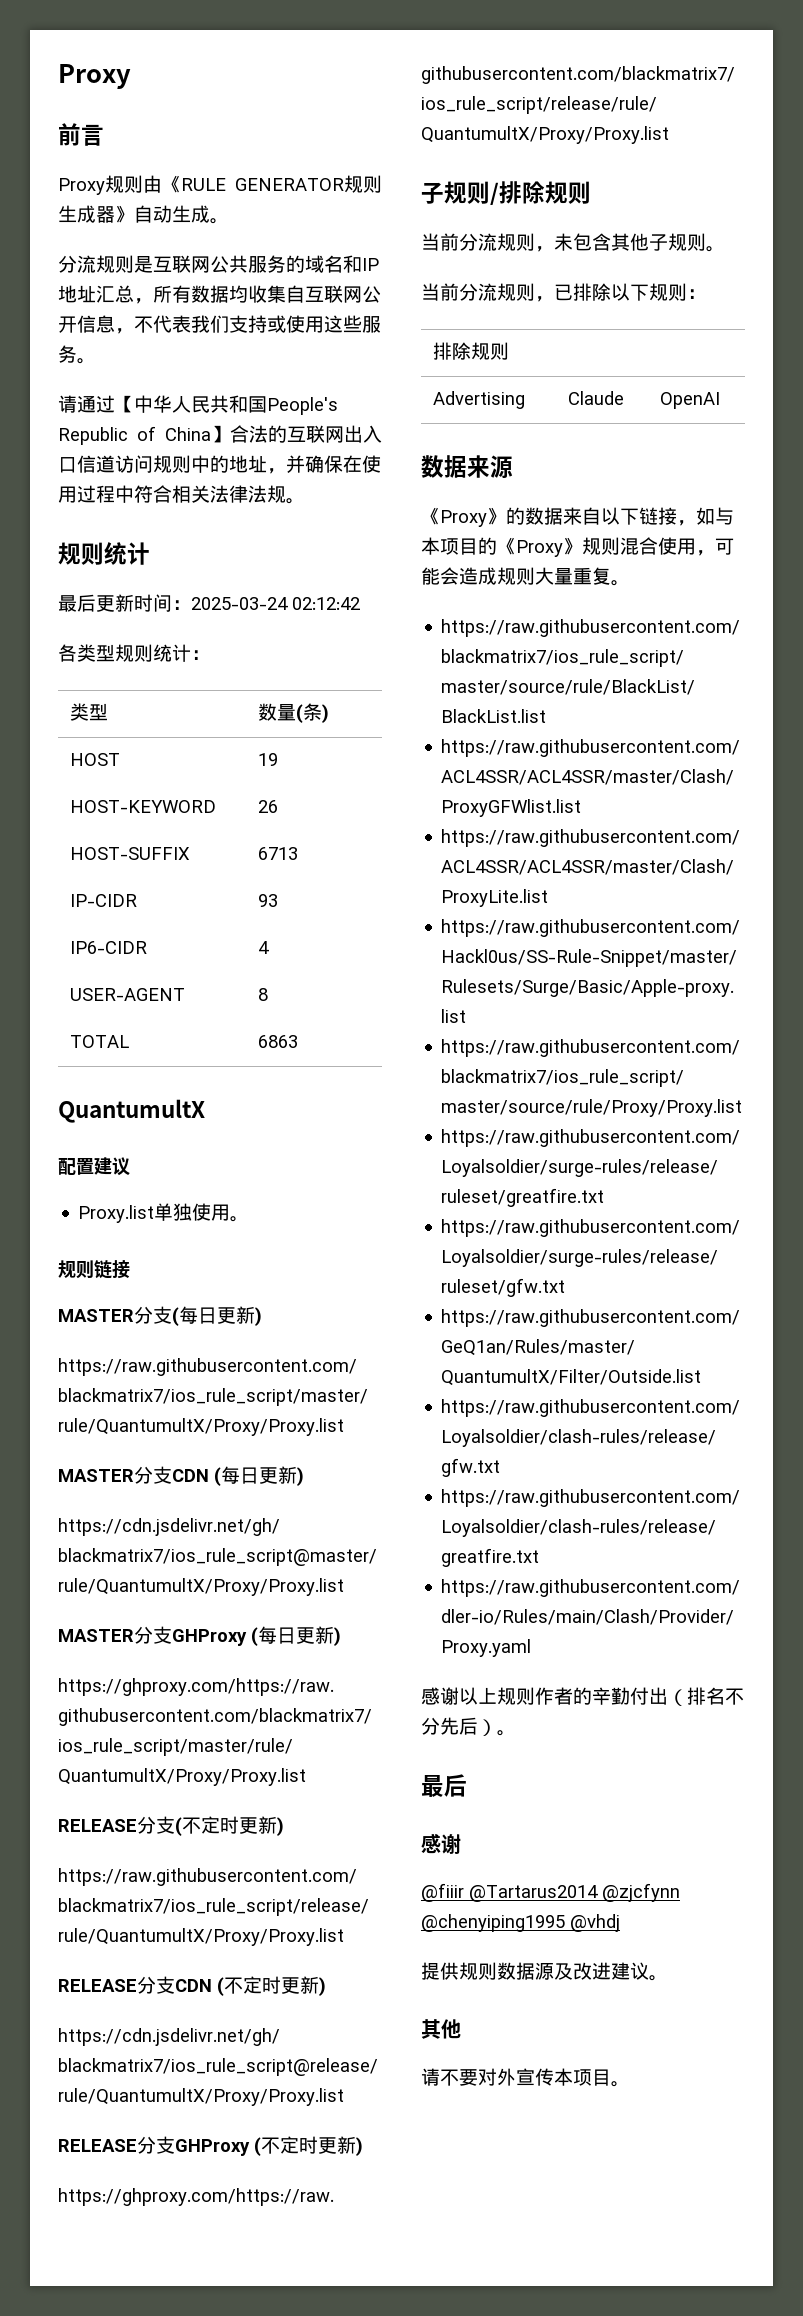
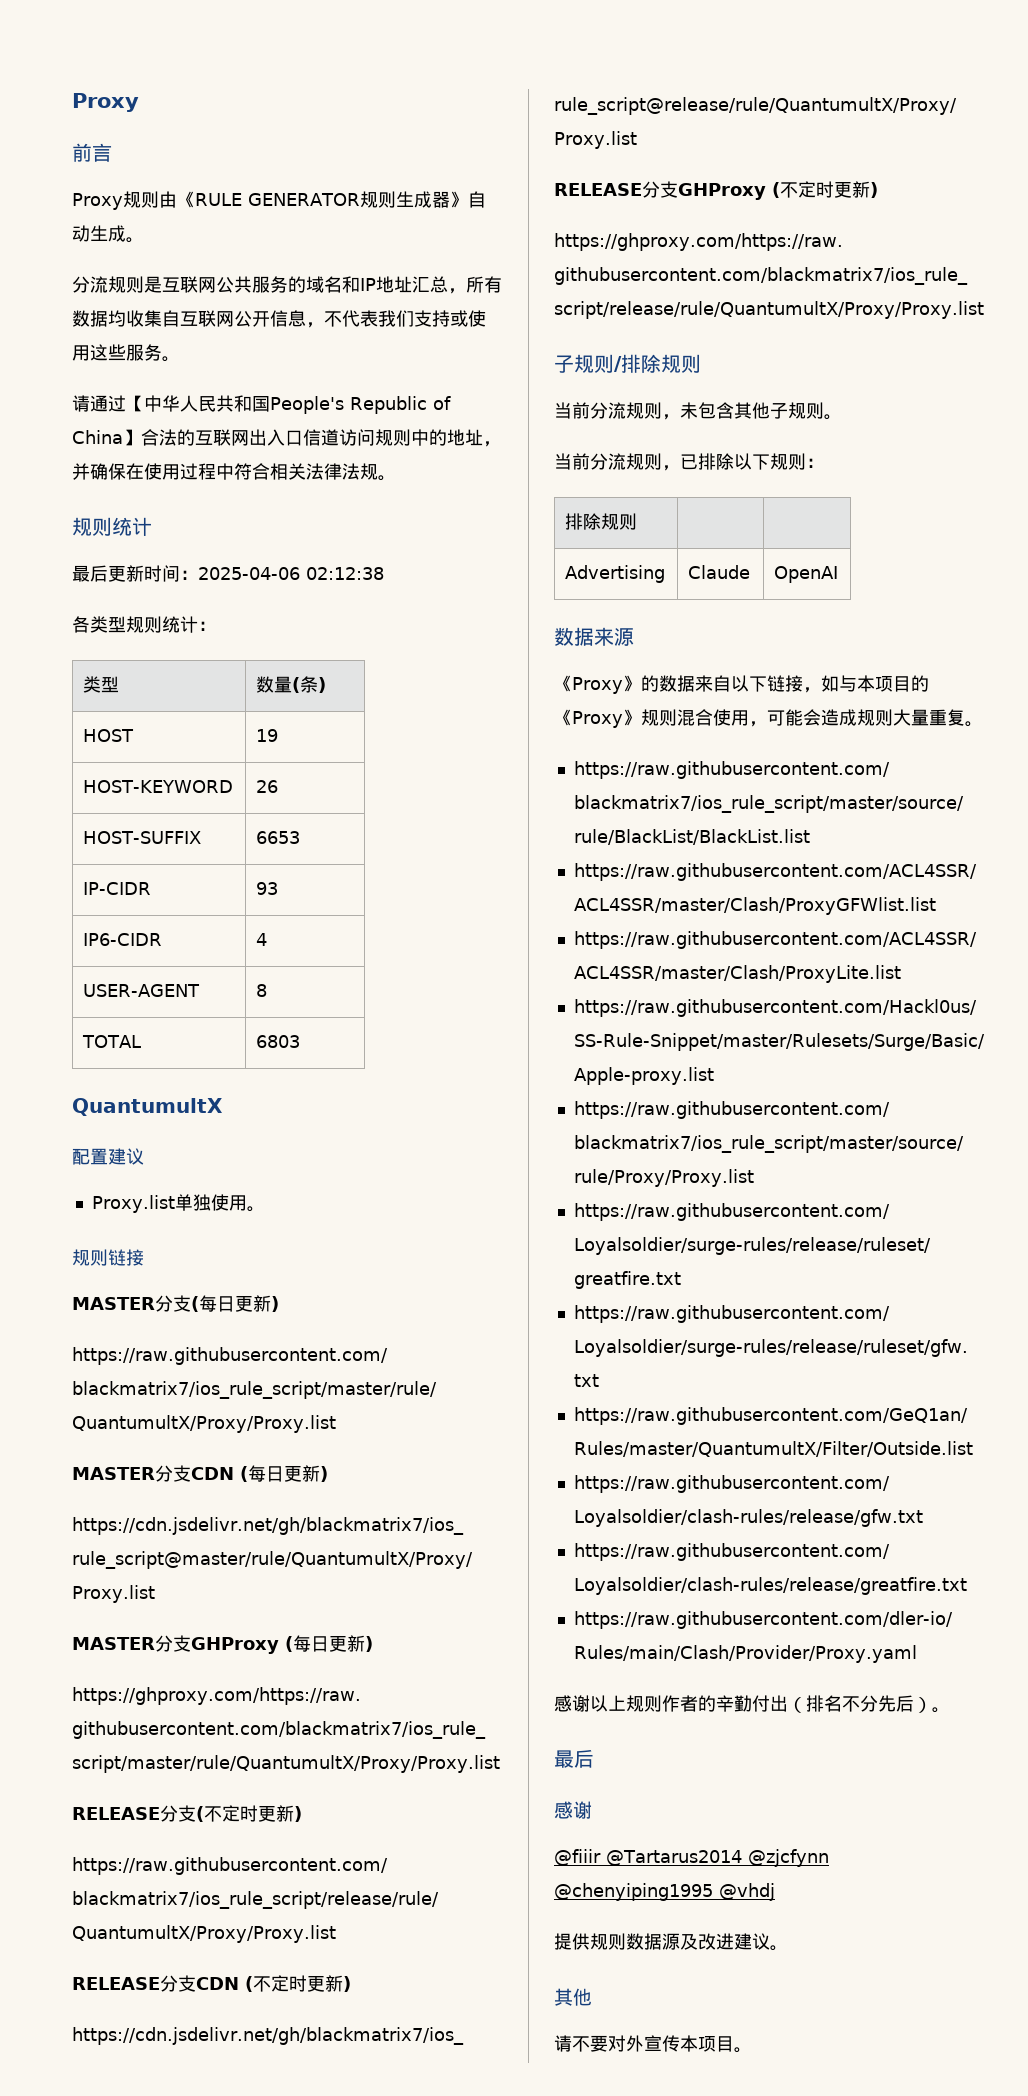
[191,597,360,610] 2025-03-24 02:12:42 -> [198,567,384,580] 2025-04-06 02:12:38
[258,847,299,860] 6713 -> [256,831,301,844] 6653
[258,1035,299,1048] 6863 -> [256,1035,301,1048] 6803

